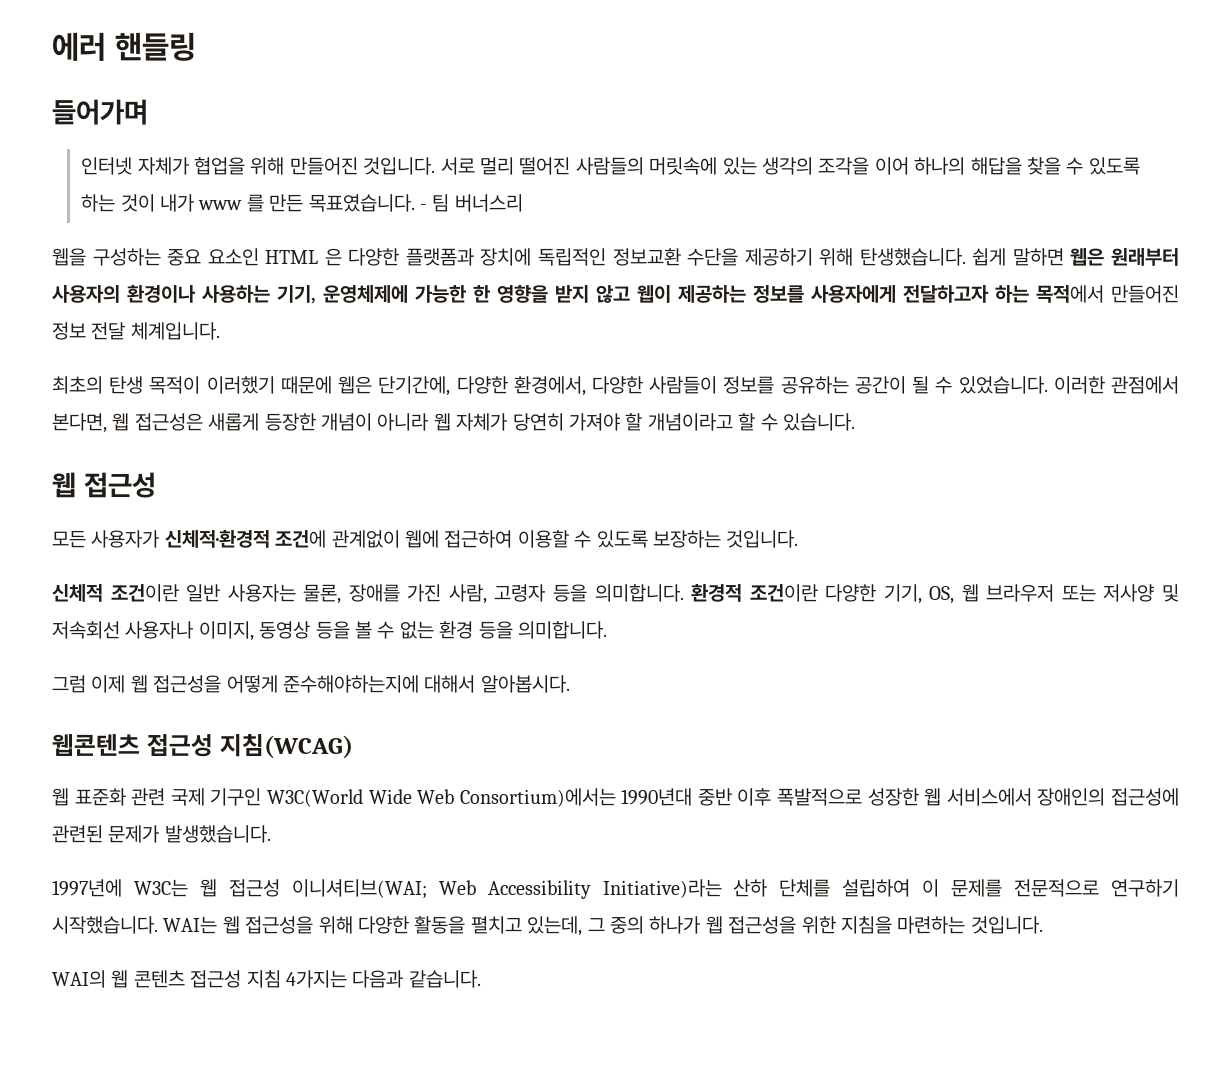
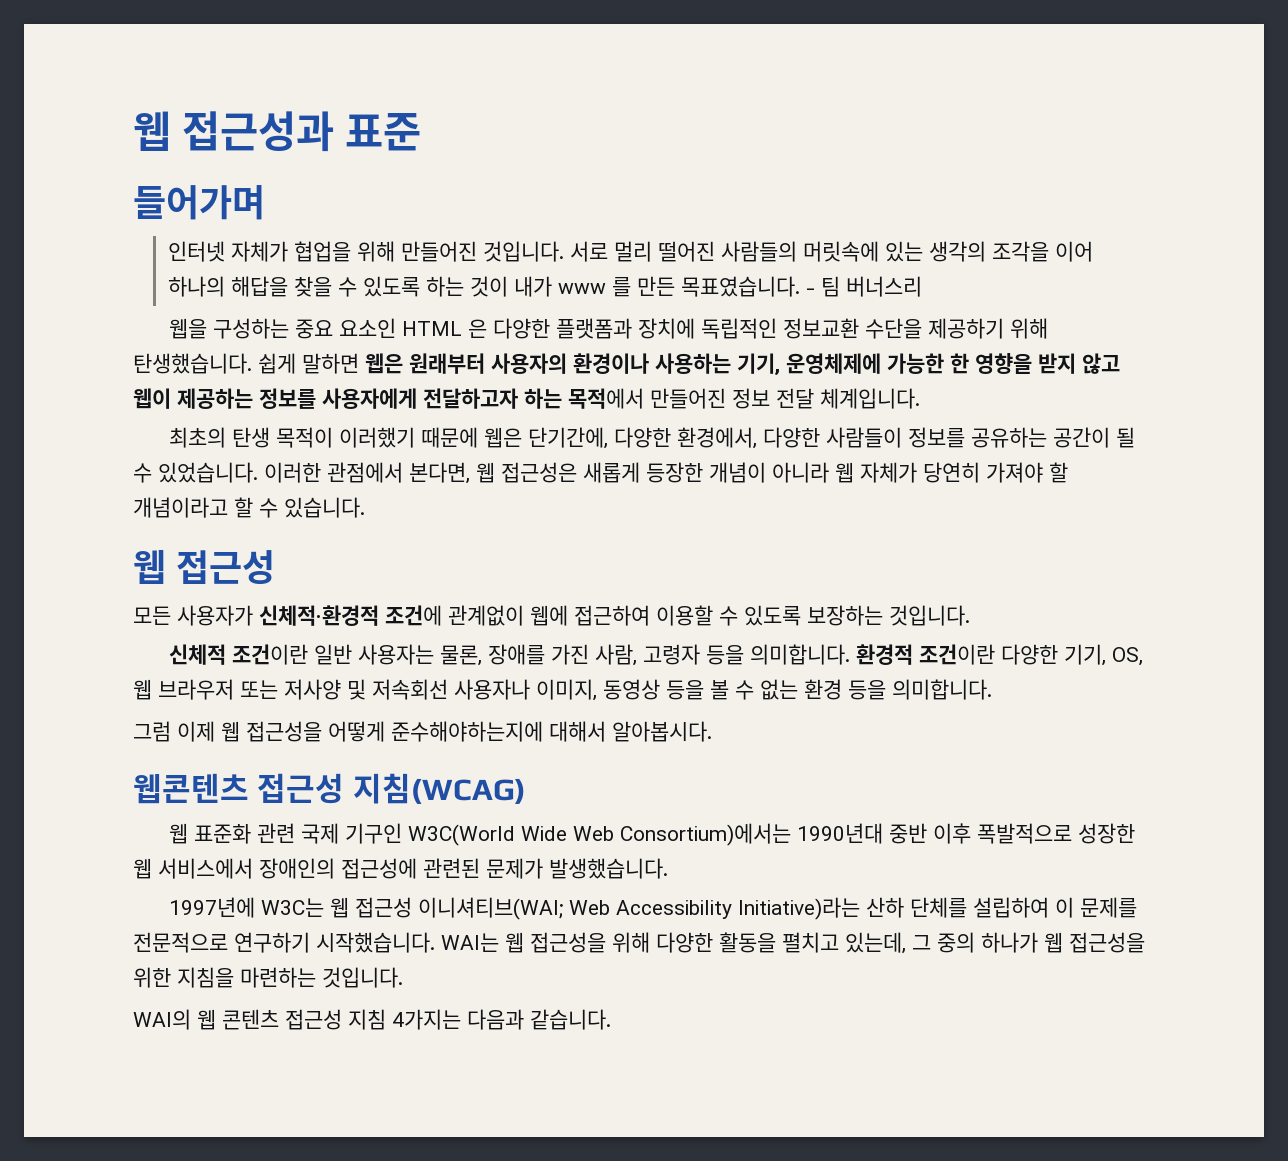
[52,32,196,61] 에러 핸들링 -> [133,111,422,152] 웹 접근성과 표준

